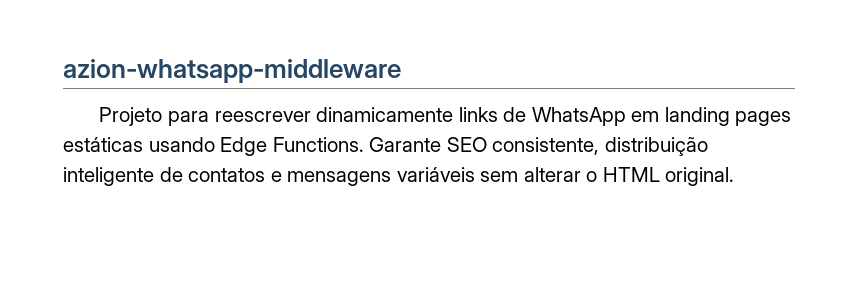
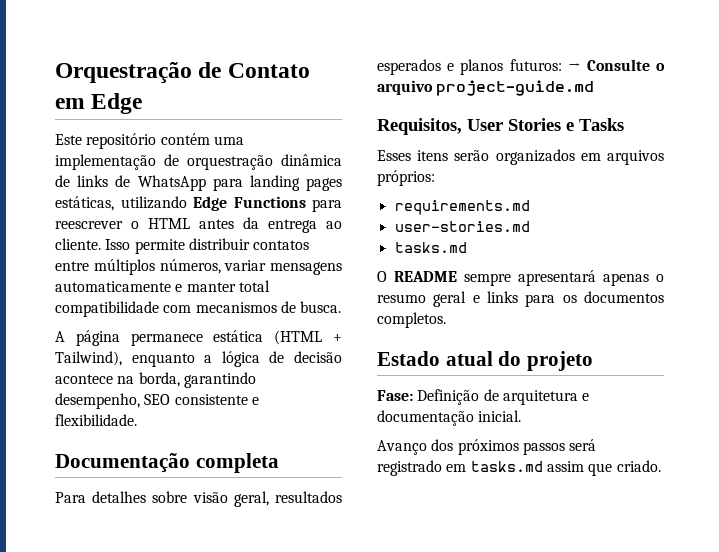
[63,59,401,84] [99,107,454,126] azion-whatsapp-middleware // Projeto para reescrever dinamicamente -> [55,62,310,84] [55,93,143,114] [55,133,244,149] [55,154,342,170] [55,175,70,187] Orquestração de Contato em Edge // Este repositório contém uma implementação de orquestração dinâmica de
[631,111,660,122] em -> [212,178,243,191] para
[63,137,708,156] [63,167,735,186] estáticas usando Edge Functions. Garante SEO consistente, distribuição inteligente de contatos e mensagens variáveis sem alterar o HTML original. -> [55,196,342,212] [55,217,342,233] [55,238,310,254] [55,259,342,275] [55,280,270,292] [55,301,342,317] [55,330,343,346] [55,351,342,367] [55,372,256,388] [55,393,259,409] [55,414,137,426] [55,453,279,473] [55,491,342,507] [377,59,665,75] [377,80,595,96] [377,118,624,135] [377,149,664,165] [377,170,435,186] [394,200,530,215] [394,221,530,232] [394,242,467,253] [377,270,664,286] [377,291,664,307] [377,312,446,328] [377,351,594,371] [377,389,590,405] [377,410,522,426] [377,439,597,455] [377,460,661,476] estáticas, utilizando Edge Functions para reescrever o HTML antes da entrega ao cliente. Isso permite distribuir contatos entre múltiplos números, variar mensagens automaticamente e manter total compatibilidade com mecanismos de busca. // A página permanece estática (HTML + Tailwind), enquanto a lógica de decisão acontece na borda, garantindo desempenho, SEO consistente e flexibilidade. // Documentação completa // Para detalhes sobre visão geral, resultados esperados e planos futuros: → Consulte o arquivo project-guide.md // Requisitos, User Stories e Tasks // Esses itens serão organizados em arquivos próprios: // requirements.md // user-stories.md // tasks.md // O README sempre apresentará apenas o resumo geral e links para os documentos completos. // Estado atual do projeto // Fase: Definição de arquitetura e documentação inicial. // Avanço dos próximos passos será registrado em tasks.md assim que criado.

